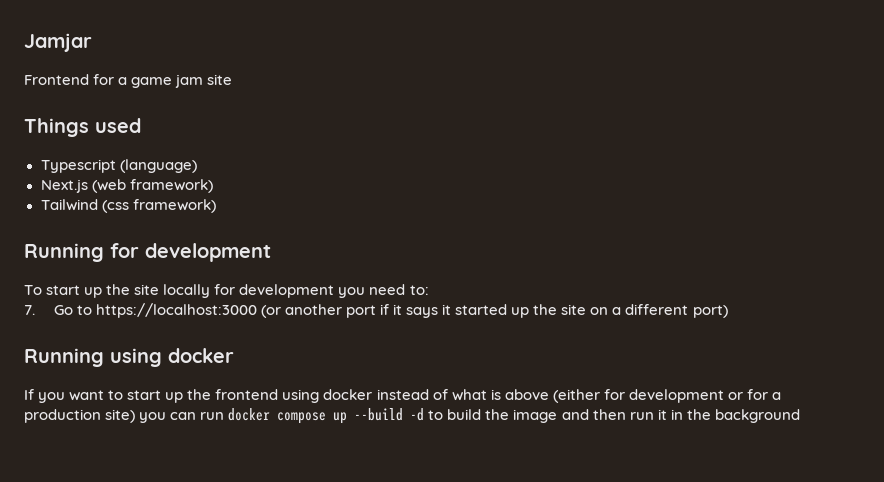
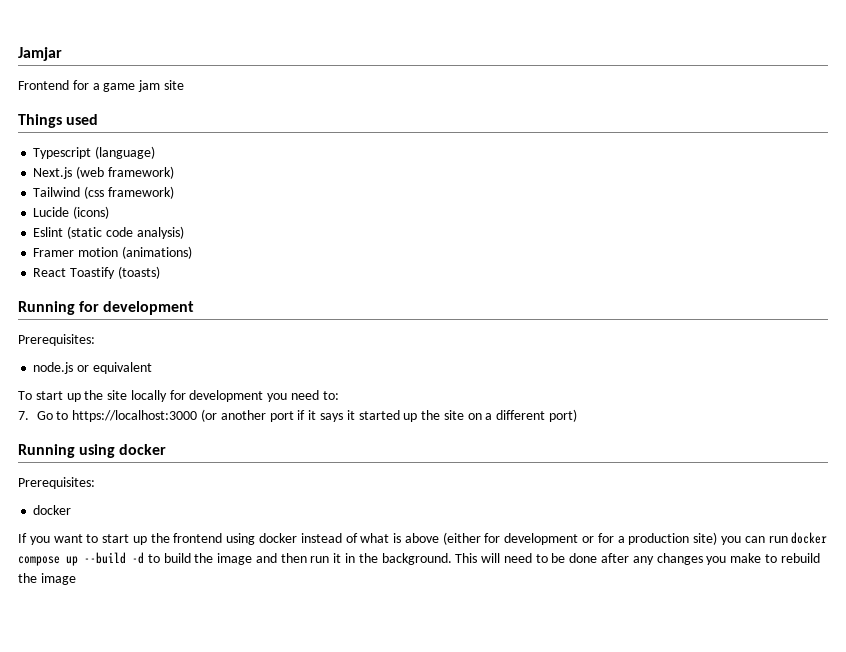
(216, 206) none -> [33,206,110,219] [33,226,184,239] [33,246,192,259] [33,266,160,279] // Lucide (icons) // Eslint (static code analysis) // Framer motion (animations) // React Toastify (toasts)
(271, 252) none -> [18,334,95,346] [33,362,152,374] // Prerequisites: // node.js or equivalent
(234, 355) none -> [18,477,95,489] [33,505,72,515] // Prerequisites: // docker
[714,409,800,423] background -> [381,553,820,565] [18,573,76,585] background. This will need to be done after any changes you make to rebuild the image

